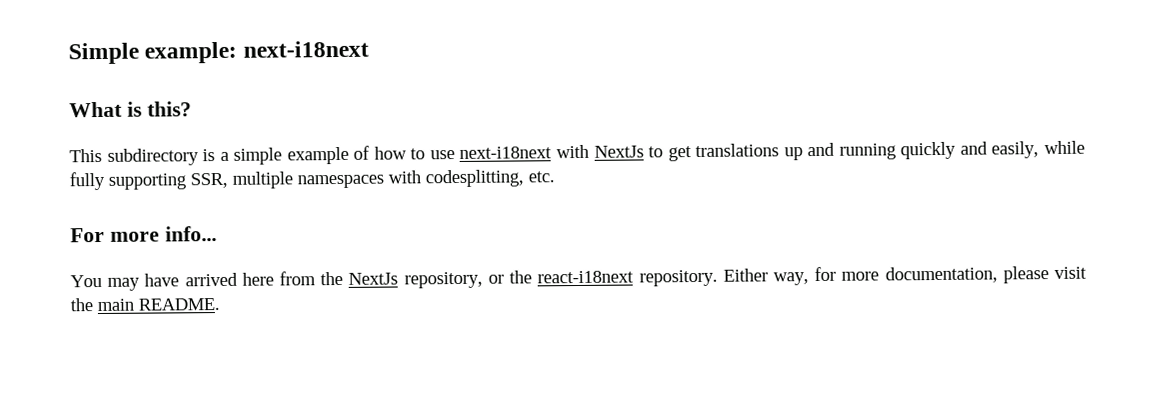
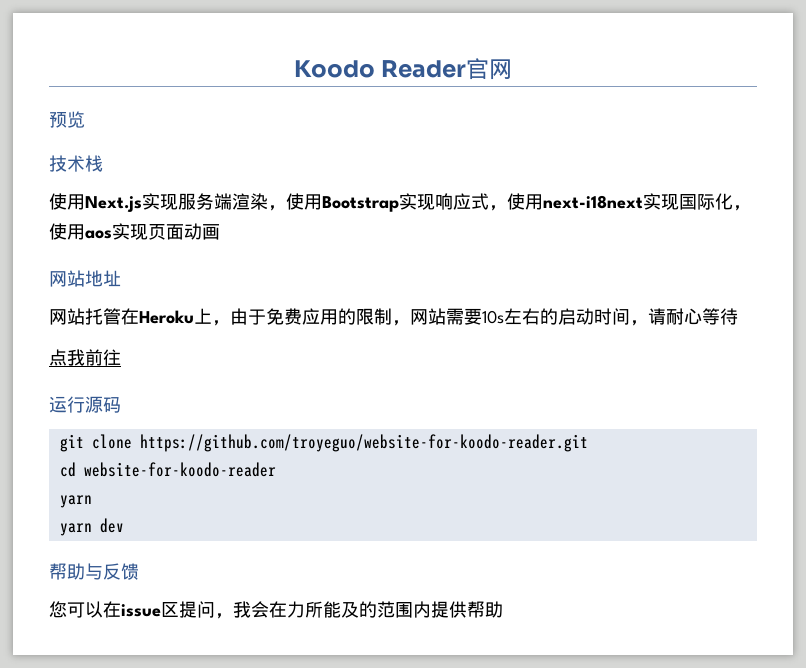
[68,40,369,65] [69,101,192,118] [69,140,1085,166] [69,169,555,191] [70,226,217,243] [70,266,1087,291] [70,297,220,312] Simple example: next-i18next // What is this? // This subdirectory is a simple example of how to use next-i18next with NextJs to get translations up and running quickly and easily, while fully supporting SSR, multiple namespaces with codesplitting, etc. // For more info... // You may have arrived here from the NextJs repository, or the react-i18next repository. Either way, for more documentation, please visit the main README. -> [293,58,513,80] [49,111,85,128] [49,155,103,172] [49,193,751,212] [49,223,220,240] [49,270,121,287] [49,308,738,326] [49,349,121,366] [49,396,121,413] [59,434,588,452] [59,462,276,477] [59,495,92,508] [59,518,124,536] [49,563,139,580] [49,601,503,619] Koodo Reader官网 // 预览 // 技术栈 // 使用Next.js实现服务端渲染，使用Bootstrap实现响应式，使用next-i18next实现国际化，使用aos实现页面动画 // 网站地址 // 网站托管在Heroku上，由于免费应用的限制，网站需要10s左右的启动时间，请耐心等待 // 点我前往 // 运行源码 // git clone https://github.com/troyeguo/website-for-koodo-reader.git // cd website-for-koodo-reader // yarn // yarn dev // 帮助与反馈 // 您可以在issue区提问，我会在力所能及的范围内提供帮助

